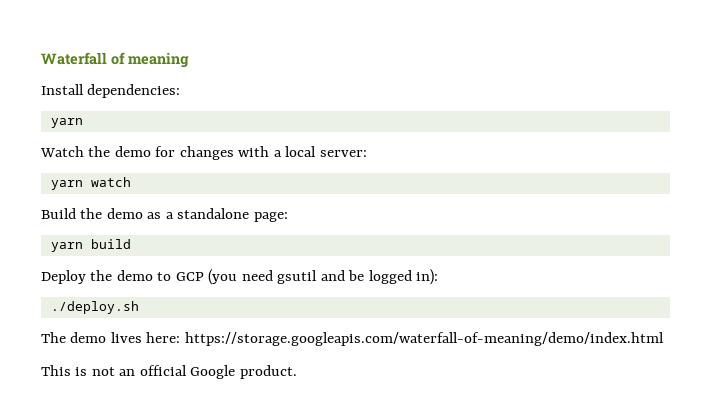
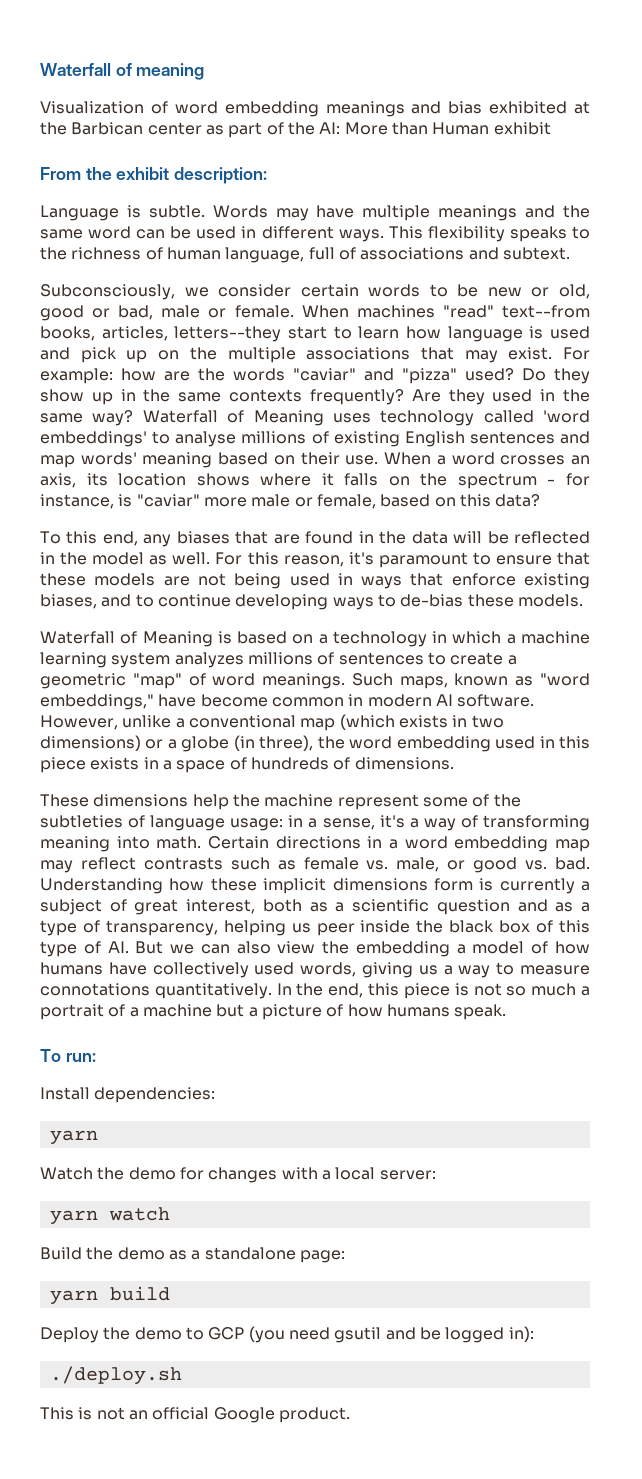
(189, 60) none -> [40,101,590,117] [40,122,551,138] [40,167,268,184] [40,205,591,221] [40,226,590,242] [40,247,570,263] [40,284,590,300] [40,305,590,321] [40,326,591,342] [40,347,590,363] [40,368,590,384] [40,389,590,405] [40,410,590,426] [40,431,590,447] [40,452,591,468] [40,473,590,489] [40,494,541,509] [40,531,590,547] [40,552,590,568] [40,573,590,589] [40,594,583,610] [40,631,590,647] [40,652,517,668] [40,673,590,689] [40,694,535,710] [40,714,504,731] [40,735,590,752] [40,757,454,773] [40,794,521,810] [40,815,590,831] [40,836,590,852] [40,857,591,873] [40,878,590,894] [40,899,591,915] [40,920,591,936] [40,941,590,957] [40,962,590,978] [40,983,590,999] [40,1004,507,1020] [40,1049,96,1062] // Visualization of word embedding meanings and bias exhibited at the Barbican center as part of the AI: More than Human exhibit // From the exhibit description: // Language is subtle. Words may have multiple meanings and the same word can be used in different ways. This flexibility speaks to the richness of human language, full of associations and subtext. // Subconsciously, we consider certain words to be new or old, good or bad, male or female. When machines "read" text--from books, articles, letters--they start to learn how language is used and pick up on the multiple associations that may exist. For example: how are the words "caviar" and "pizza" used? Do they show up in the same contexts frequently? Are they used in the same way? Waterfall of Meaning uses technology called 'word embeddings' to analyse millions of existing English sentences and map words' meaning based on their use. When a word crosses an axis, its location shows where it falls on the spectrum - for instance, is "caviar" more male or female, based on this data? // To this end, any biases that are found in the data will be reflected in the model as well. For this reason, it's paramount to ensure that these models are not being used in ways that enforce existing biases, and to continue developing ways to de-bias these models. // Waterfall of Meaning is based on a technology in which a machine learning system analyzes millions of sentences to create a geometric "map" of word meanings. Such maps, known as "word embeddings," have become common in modern AI software. However, unlike a conventional map (which exists in two dimensions) or a globe (in three), the word embedding used in this piece exists in a space of hundreds of dimensions. // These dimensions help the machine represent some of the subtleties of language usage: in a sense, it's a way of transforming meaning into math. Certain directions in a word embedding map may reflect contrasts such as female vs. male, or good vs. bad. Understanding how these implicit dimensions form is currently a subject of great interest, both as a scientific question and as a type of transparency, helping us peer inside the black box of this type of AI. But we can also view the embedding a model of how humans have collectively used words, giving us a way to measure connotations quantitatively. In the end, this piece is not so much a portrait of a machine but a picture of how humans speak. // To run:
[41,332,664,346] // The demo lives here: https://storage.googleapis.com/waterfall-of-meaning/demo/index.html -> (182, 1375) none

